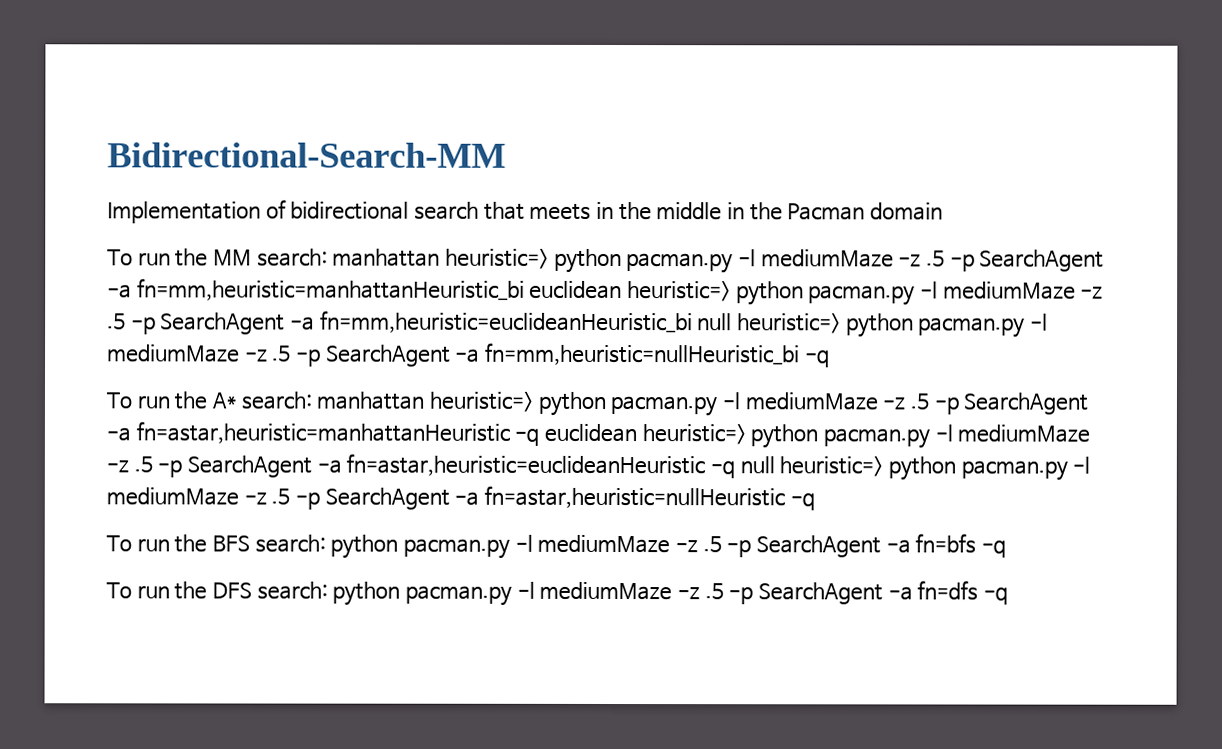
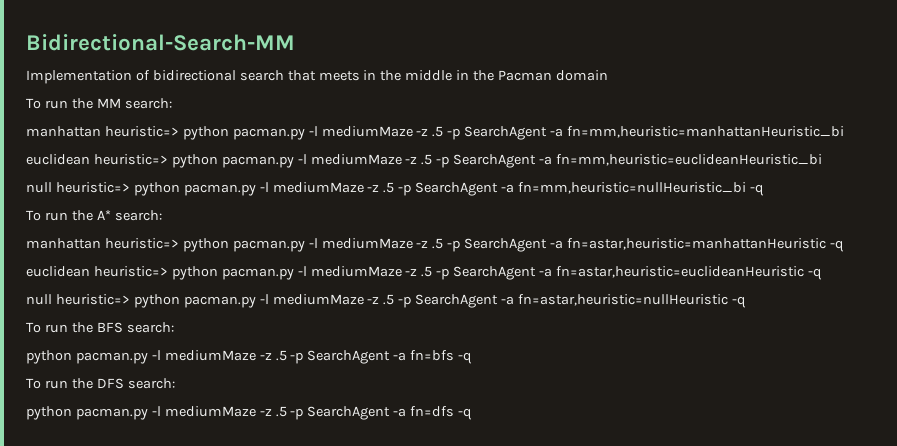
(328, 257) none -> (172, 103) //
(525, 289) none -> (845, 132) //
(693, 322) none -> (823, 160) //
(312, 400) none -> (162, 215) //
(540, 437) none -> (844, 246) //
(735, 470) none -> (822, 274) //
(326, 543) none -> (174, 327) //
(328, 590) none -> (175, 383) //

